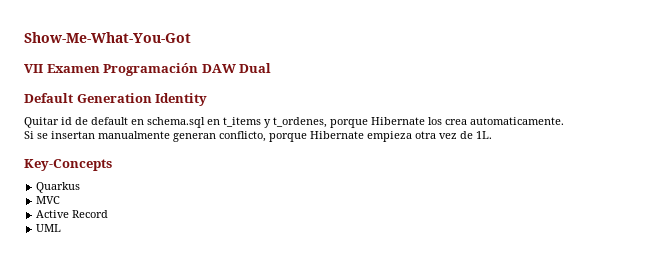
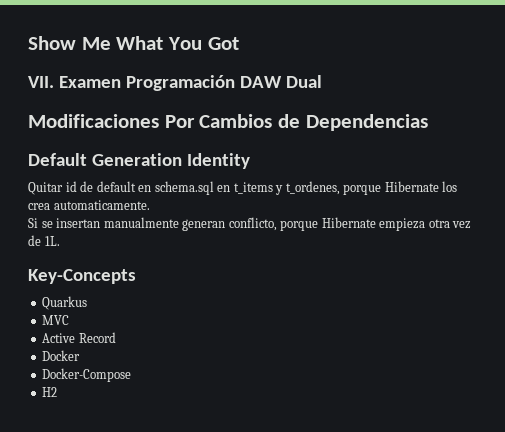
[24,32,191,43] [24,64,43,73] Show-Me-What-You-Got // VII -> [28,36,239,50] [28,76,54,88] Show Me What You Got // VII.
(272, 68) none -> [28,114,428,131] // Modificaciones Por Cambios de Dependencias
[36,224,62,232] UML -> [42,350,81,361] [42,368,132,382] [42,387,58,397] Docker // Docker-Compose // H2

